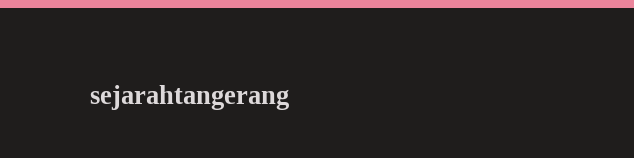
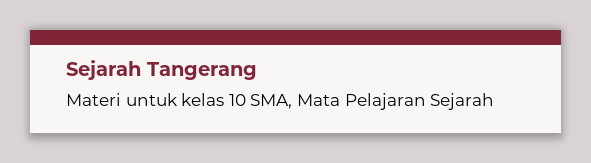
[90,85,289,110] sejarahtangerang -> [66,60,257,80] [66,93,495,110] Sejarah Tangerang // Materi untuk kelas 10 SMA, Mata Pelajaran Sejarah

